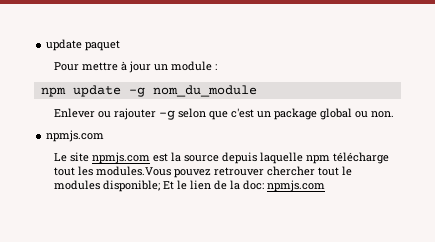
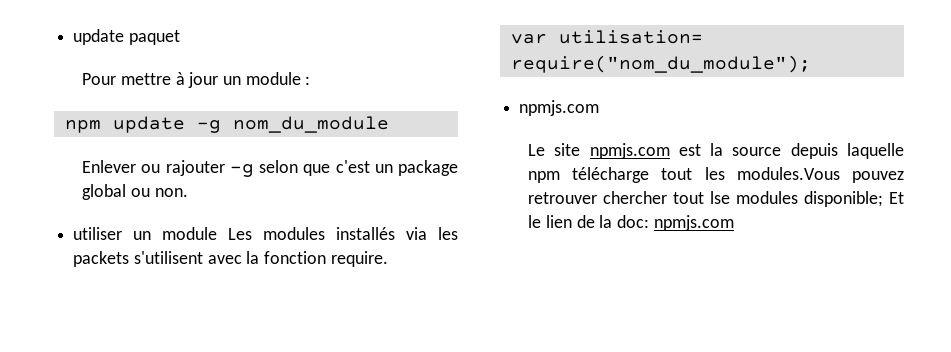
(395, 114) none -> [73,227,459,240] [73,251,388,267] [510,30,703,44] [510,55,811,73] // utiliser un module Les modules installés via les packets s'utilisent avec la fonction require. // var utilisation= require("nom_du_module");
[342,166,353,176] le -> [710,191,731,204] lse

